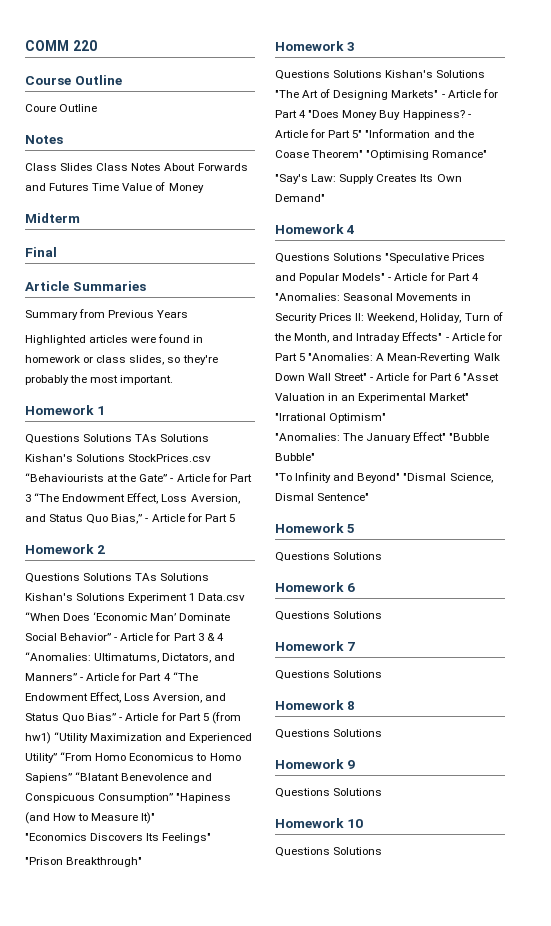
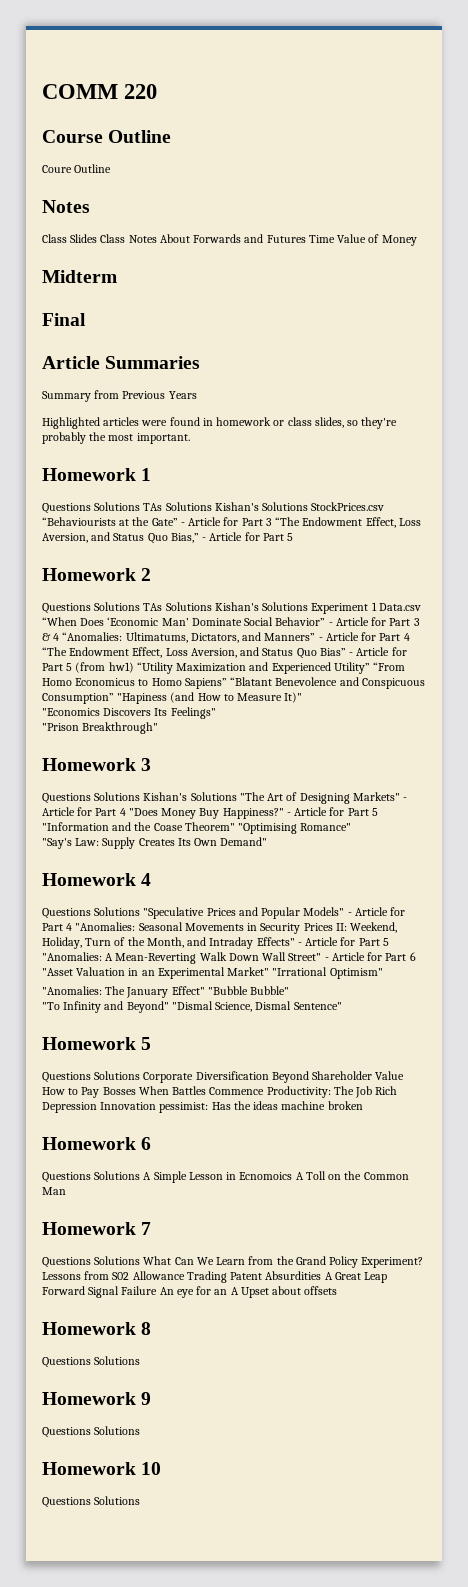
[402,110,471,120] [275,129,363,138] Happiness? - Article for Part 5" -> [222,807,378,819] Happiness?" - Article for Part 5
[275,582,355,592] [275,611,383,621] [275,641,355,651] [275,670,383,680] // Homework 6 // Questions Solutions // Homework 7 // Questions Solutions -> [143,1071,405,1083] [42,1086,398,1098] [42,1101,363,1113] [42,1137,152,1150] [42,1171,409,1183] [42,1187,66,1195] [42,1222,152,1235] [42,1256,424,1268] [42,1271,388,1283] [42,1286,338,1298] Corporate Diversification Beyond Shareholder Value How to Pay Bosses When Battles Commence Productivity: The Job Rich Depression Innovation pessimist: Has the ideas machine broken // Homework 6 // Questions Solutions A Simple Lesson in Ecnomoics A Toll on the Common Man // Homework 7 // Questions Solutions What Can We Learn from the Grand Policy Experiment? Lessons from S02 Allowance Trading Patent Absurdities A Great Leap Forward Signal Failure An eye for an A Upset about offsets

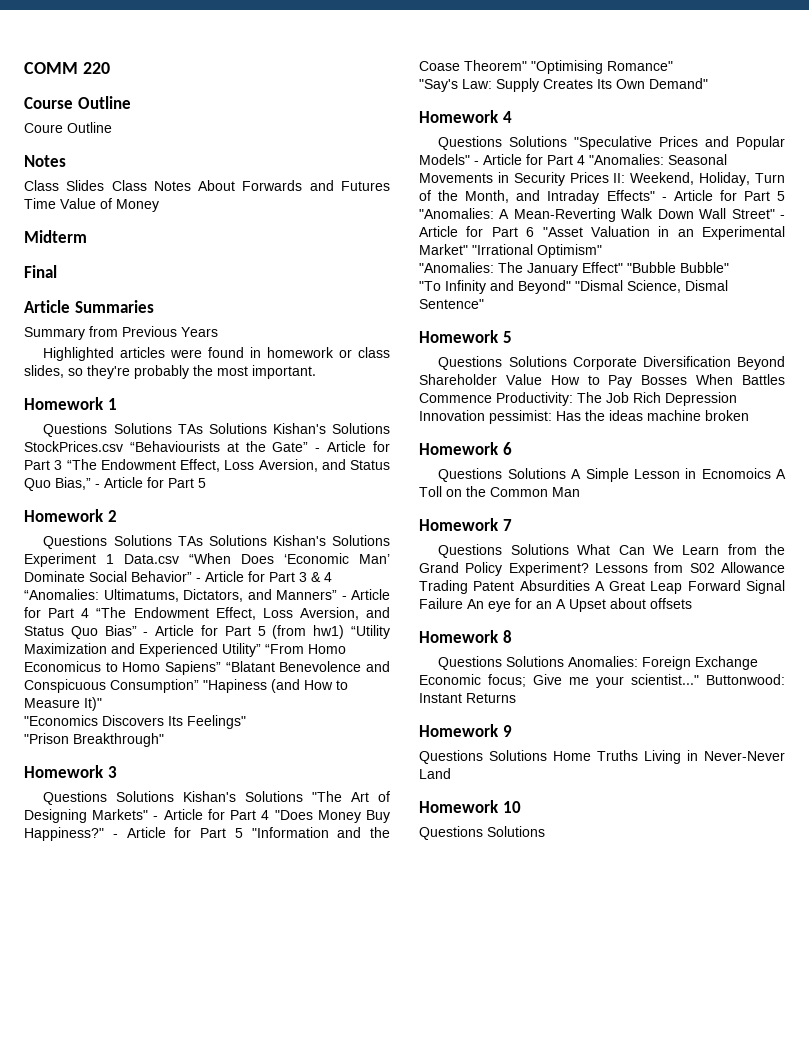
[42,1392,152,1405] [42,1426,141,1438] // Homework 9 // Questions Solutions -> [568,656,759,670] [419,674,785,688] [419,693,516,703] [419,724,512,737] [419,750,785,764] [419,768,451,779] Anomalies: Foreign Exchange Economic focus; Give me your scientist..." Buttonwood: Instant Returns // Homework 9 // Questions Solutions Home Truths Living in Never-Never Land

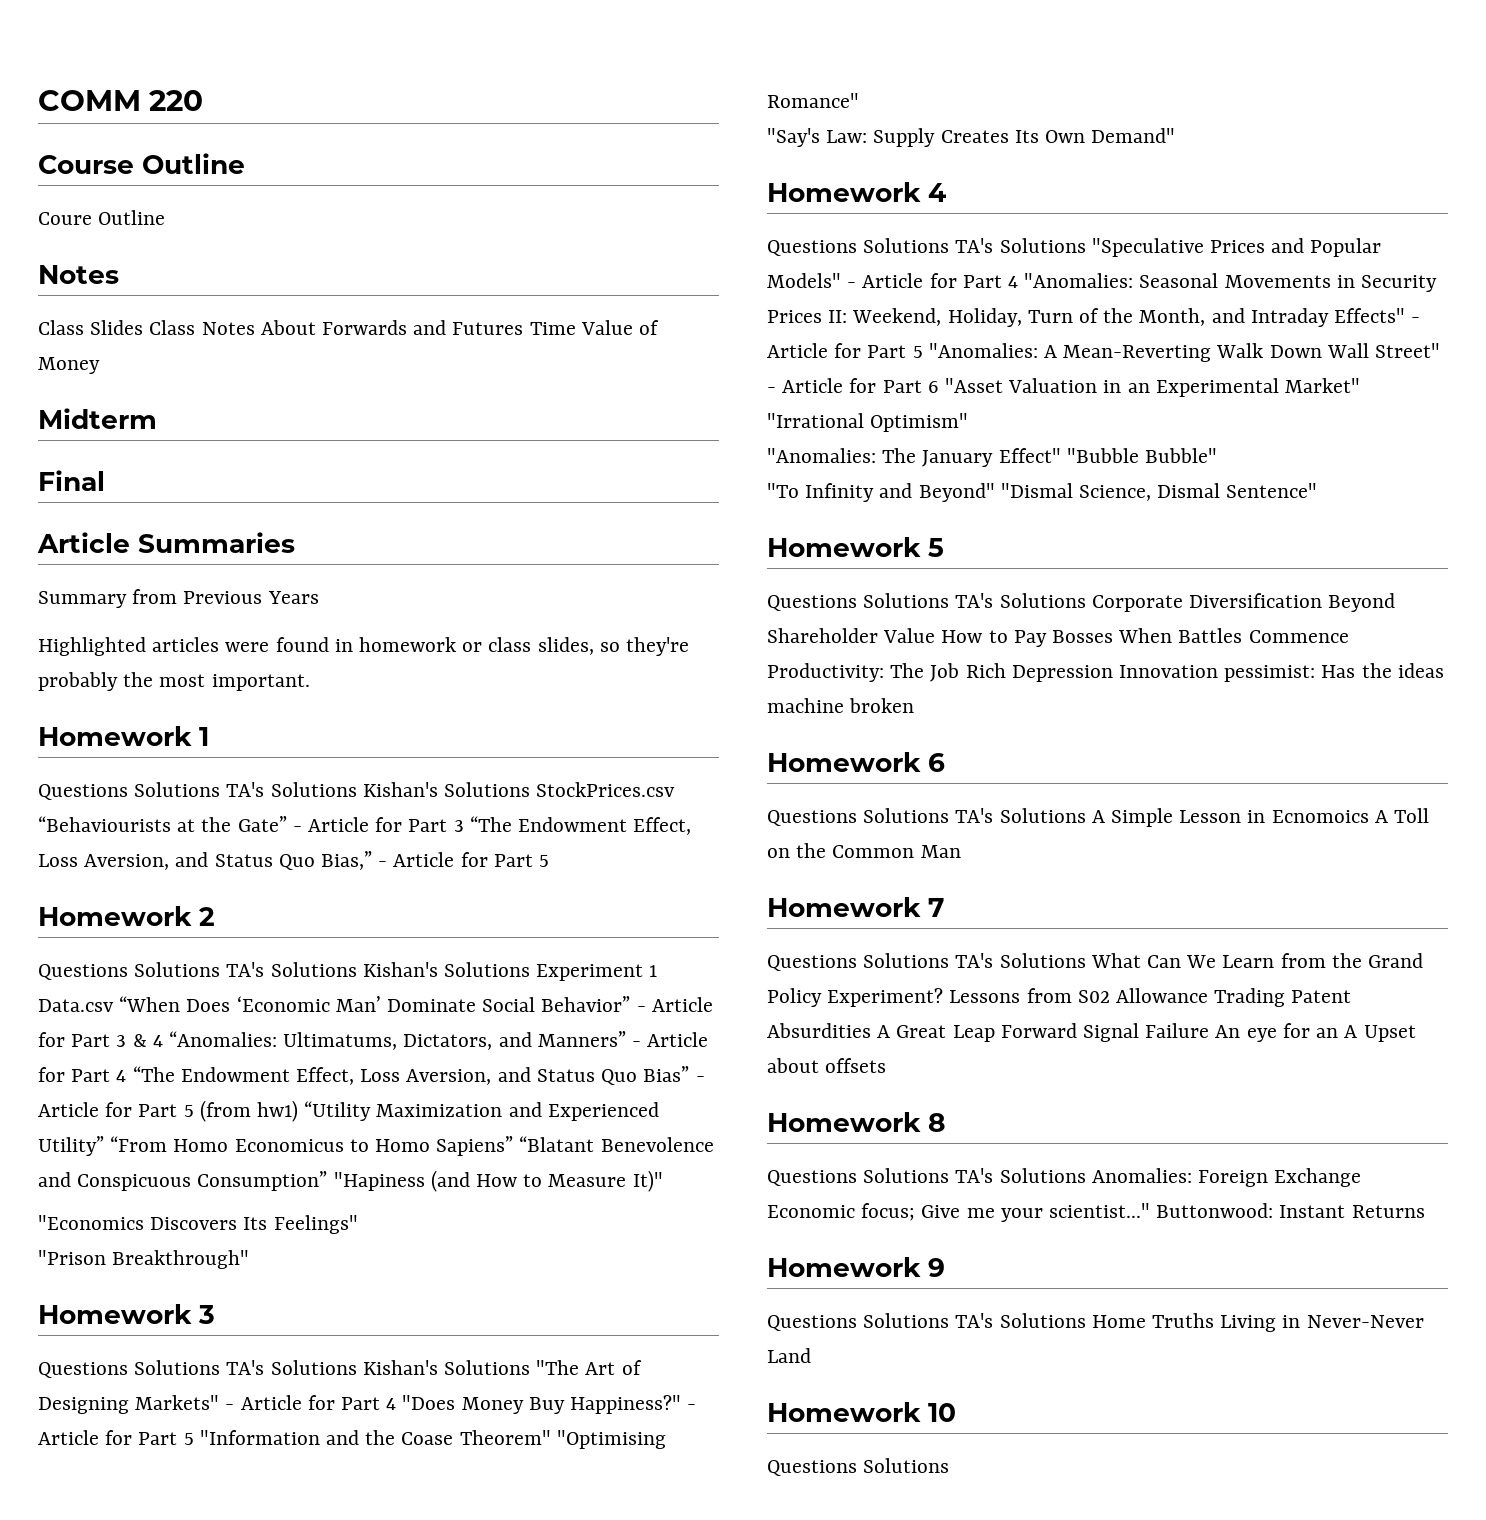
[177,424,203,434] TAs -> [226,782,265,797] TA's
[177,536,203,546] TAs -> [226,962,265,977] TA's
(175, 796) none -> [226,1360,357,1375] TA's Solutions
(568, 141) none -> [955,238,1086,253] TA's Solutions
(567, 361) none -> [955,593,1086,608] TA's Solutions
(566, 473) none -> [955,808,1086,823] TA's Solutions
(569, 549) none -> [955,953,1086,968] TA's Solutions
(565, 661) none -> [955,1168,1086,1183] TA's Solutions
(547, 755) none -> [955,1313,1086,1328] TA's Solutions

